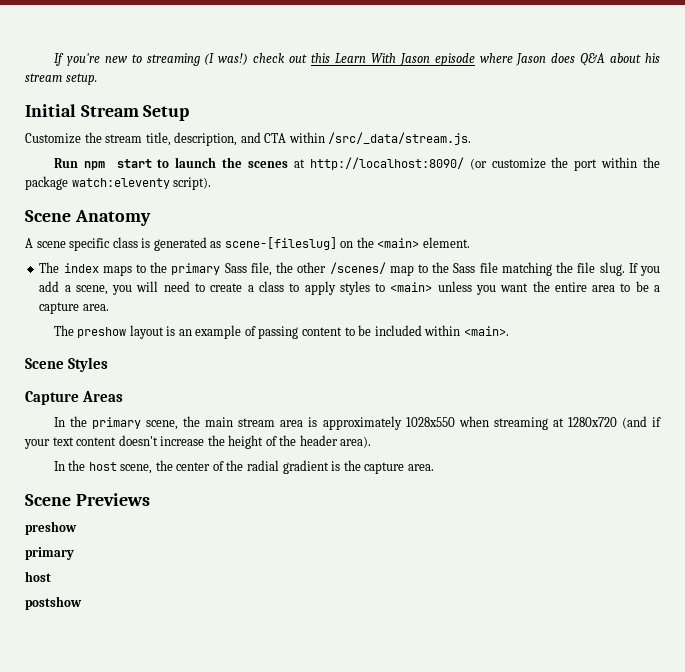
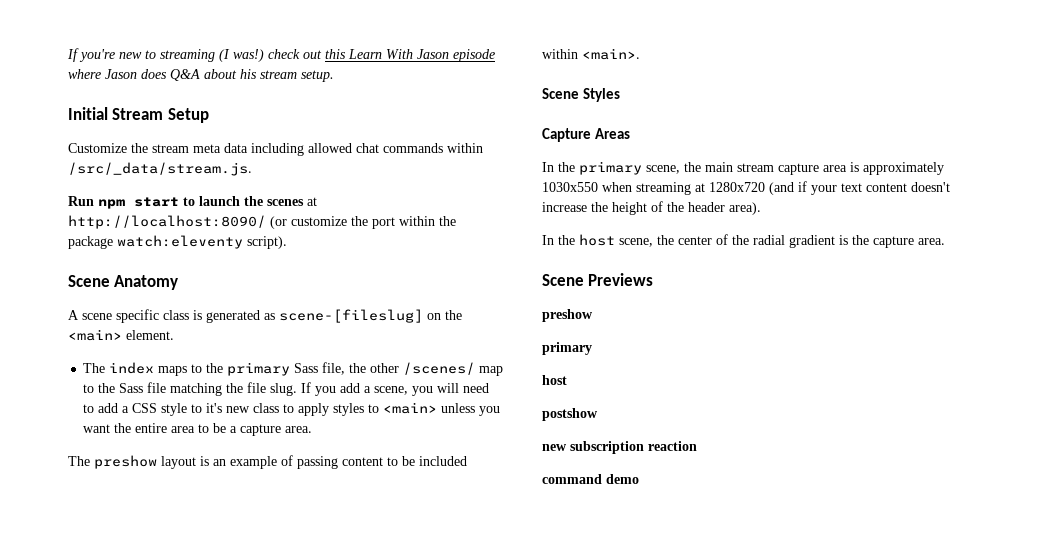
[145,132,287,146] title, description, and CTA -> [193,143,443,156] meta data including allowed chat commands
[210,283,254,292] create a -> [98,403,251,416] add a CSS style to it's new
(276, 422) none -> [778,163,819,175] capture
[405,417,455,427] 1028x550 -> [542,182,598,192] 1030x550
(82, 603) none -> [542,441,697,454] [542,474,639,484] // new subscription reaction // command demo

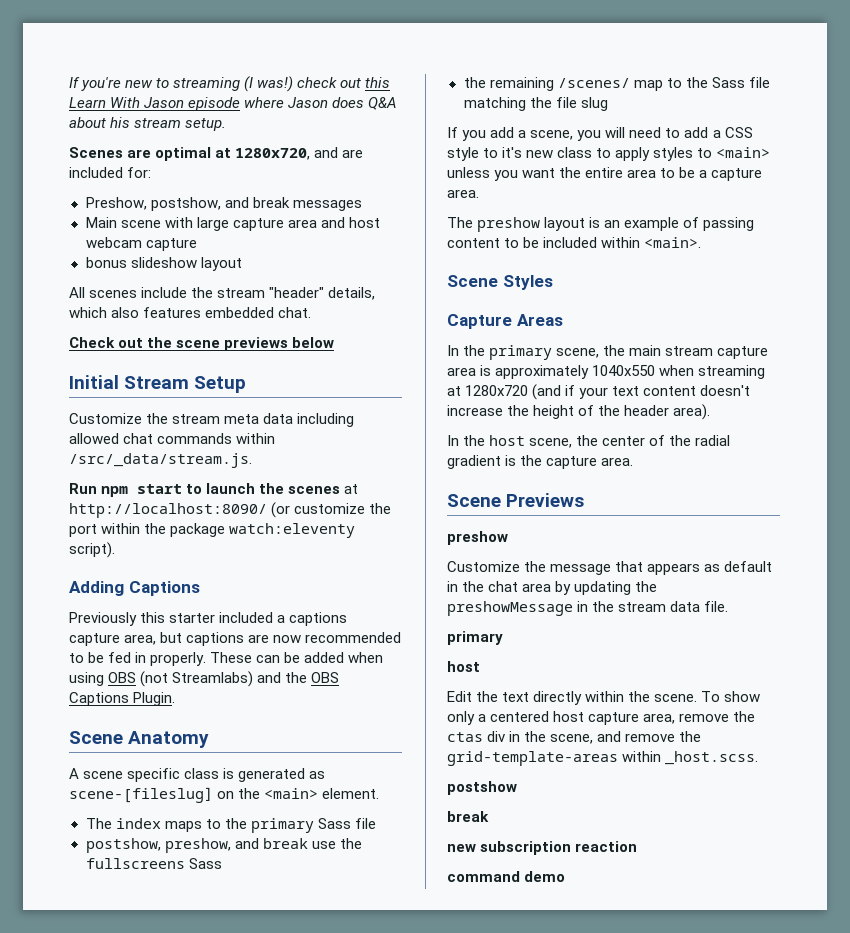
(334, 76) none -> [69,147,364,161] [69,167,152,178] [85,197,362,211] [85,217,380,231] [85,237,197,251] [85,257,242,271] [69,287,376,300] [69,307,312,318] [69,337,335,351] // Scenes are optimal at 1280x720, and are included for: // Preshow, postshow, and break messages // Main scene with large capture area and host webcam capture // bonus slideshow layout // All scenes include the stream "header" details, which also features embedded chat. // Check out the scene previews below
(287, 242) none -> [69,581,200,596] [69,612,348,626] [69,632,402,646] [69,652,384,666] [69,671,340,687] [69,692,176,706] // Adding Captions // Previously this starter included a captions capture area, but captions are now recommended to be fed in properly. These can be added when using OBS (not Streamlabs) and the OBS Captions Plugin.
[322,362,400,375] file, the other -> [354,818,376,829] [85,838,362,853] [85,858,222,869] [463,77,554,91] file // postshow, preshow, and break use the fullscreens Sass // the remaining
[270,383,298,396] slug. -> [580,97,608,111] slug //
[542,182,598,192] 1030x550 -> [592,365,656,376] 1040x550
[542,342,592,355] [542,375,567,385] primary // host -> [447,561,773,575] [447,581,658,595] [447,601,729,616] [447,631,503,645] [447,661,480,672] [447,691,761,705] [447,711,756,725] [447,731,702,744] [447,751,759,766] Customize the message that appears as default in the chat area by updating the preshowMessage in the stream data file. // primary // host // Edit the text directly within the scene. To show only a centered host capture area, remove the ctas div in the scene, and remove the grid-template-areas within _host.scss.
(598, 414) none -> [447,811,489,822] // break

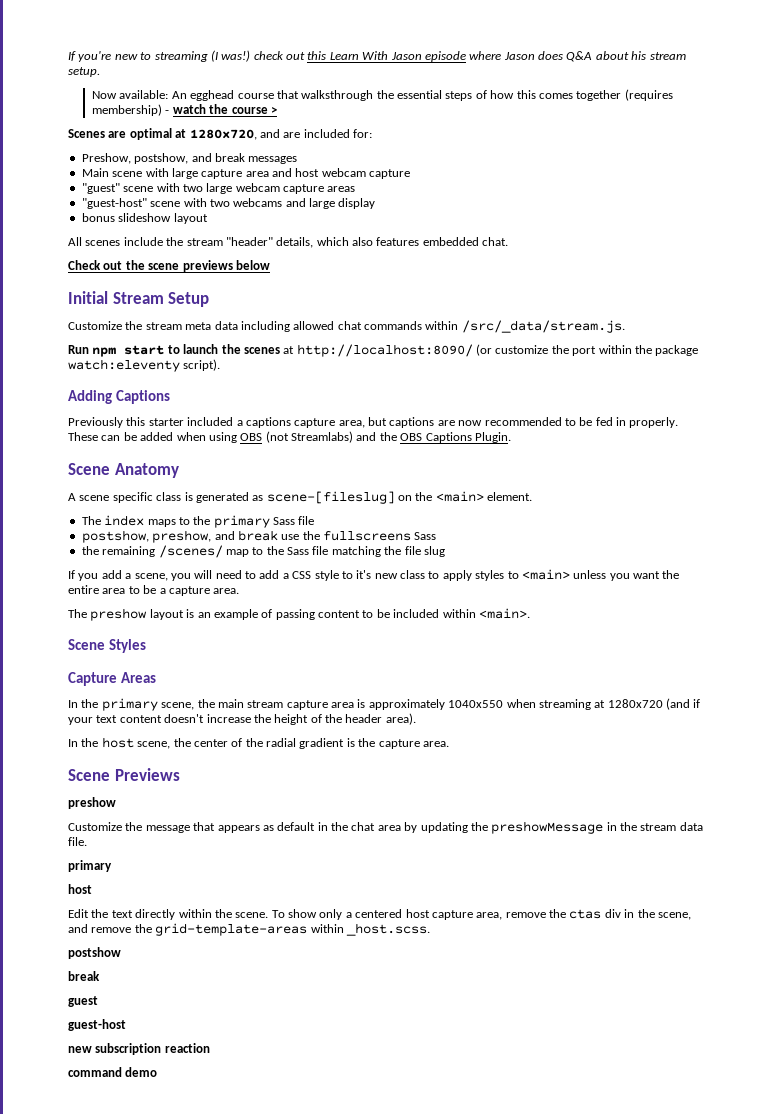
(227, 124) none -> [92,89,673,101] [92,104,277,116] // Now available: An egghead course that walksthrough the essential steps of how this comes together (requires membership) - watch the course >
(197, 244) none -> [81,183,356,194] [81,198,376,209] // "guest" scene with two large webcam capture areas // "guest-host" scene with two webcams and large display
(489, 816) none -> [68,996,98,1007] [68,1019,126,1031] // guest // guest-host

